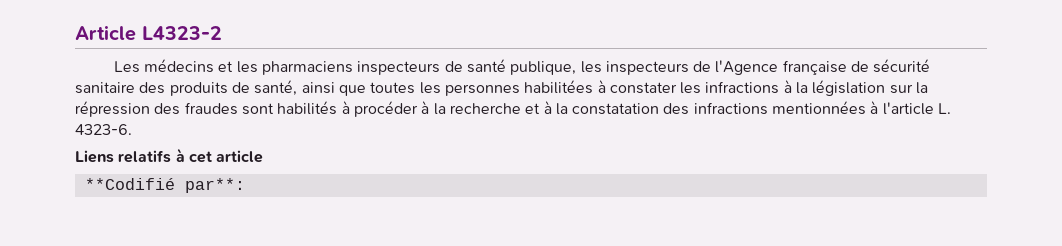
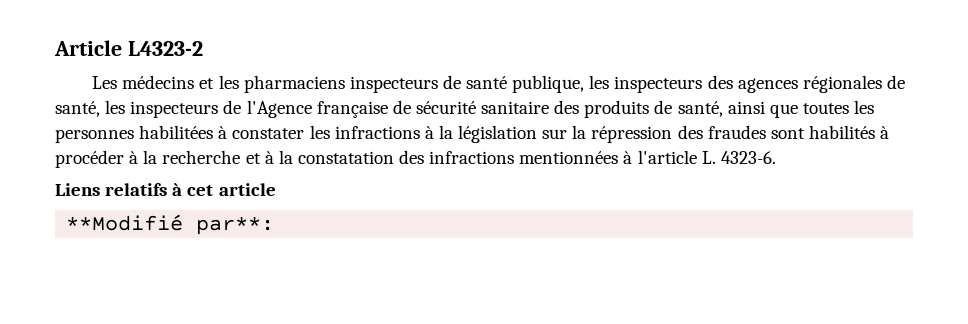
(689, 68) none -> [707,75,905,93] [55,100,219,118] des agences régionales de santé, les inspecteurs
[84,178,175,190] **Codifié -> [66,214,184,231] **Modifié

